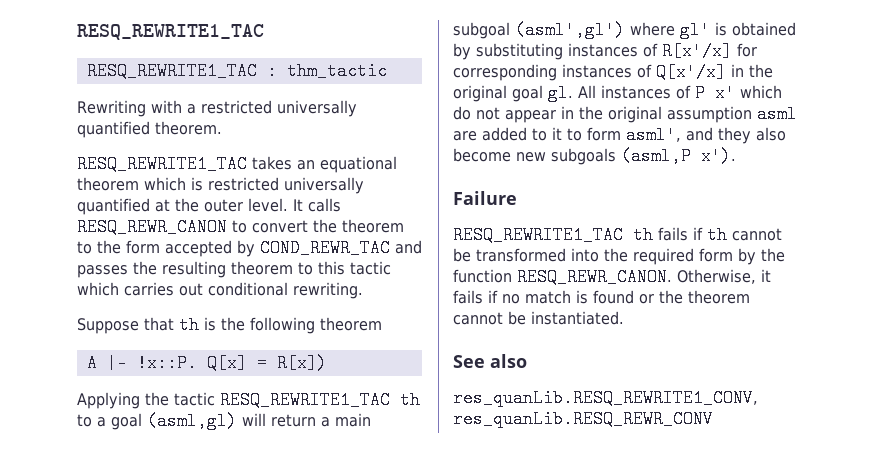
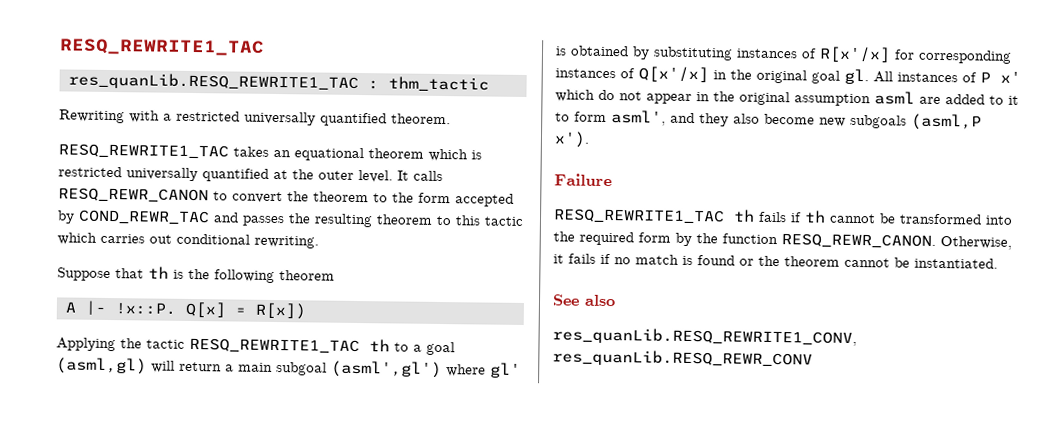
[86,62,257,80] RESQ_REWRITE1_TAC -> [67,72,359,91] res_quanLib.RESQ_REWRITE1_TAC

